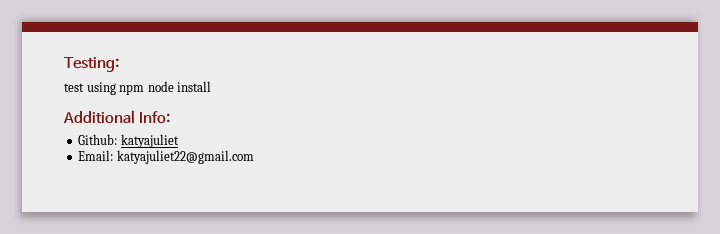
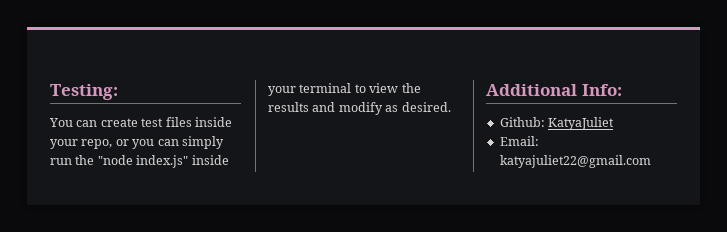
[64,81,212,95] test using npm node install -> [49,117,232,127] [50,136,224,149] [50,155,229,168] [268,83,421,96] [268,102,451,115] You can create test files inside your repo, or you can simply run the "node index.js" inside your terminal to view the results and modify as desired.
[120,134,179,148] katyajuliet -> [548,117,615,130] KatyaJuliet

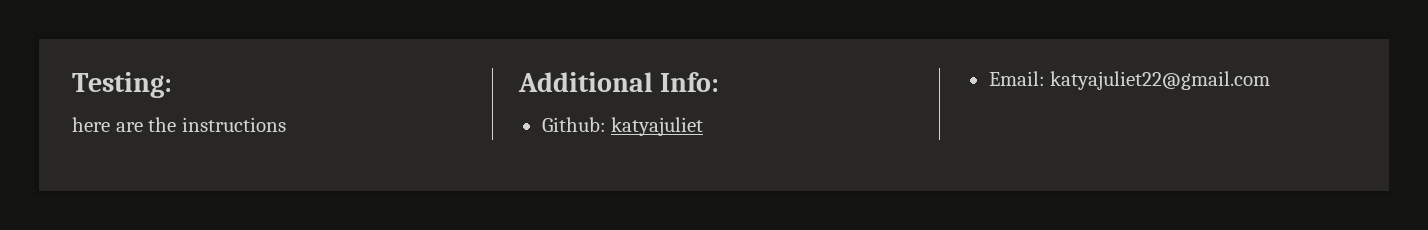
[49,117,232,127] [50,136,224,149] [50,155,229,168] [268,83,421,96] [268,102,451,115] You can create test files inside your repo, or you can simply run the "node index.js" inside your terminal to view the results and modify as desired. -> [72,117,286,132] here are the instructions
[548,117,615,130] KatyaJuliet -> [611,117,704,136] katyajuliet

